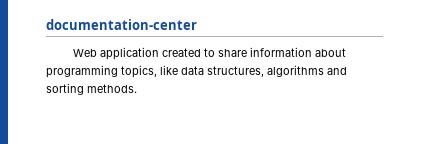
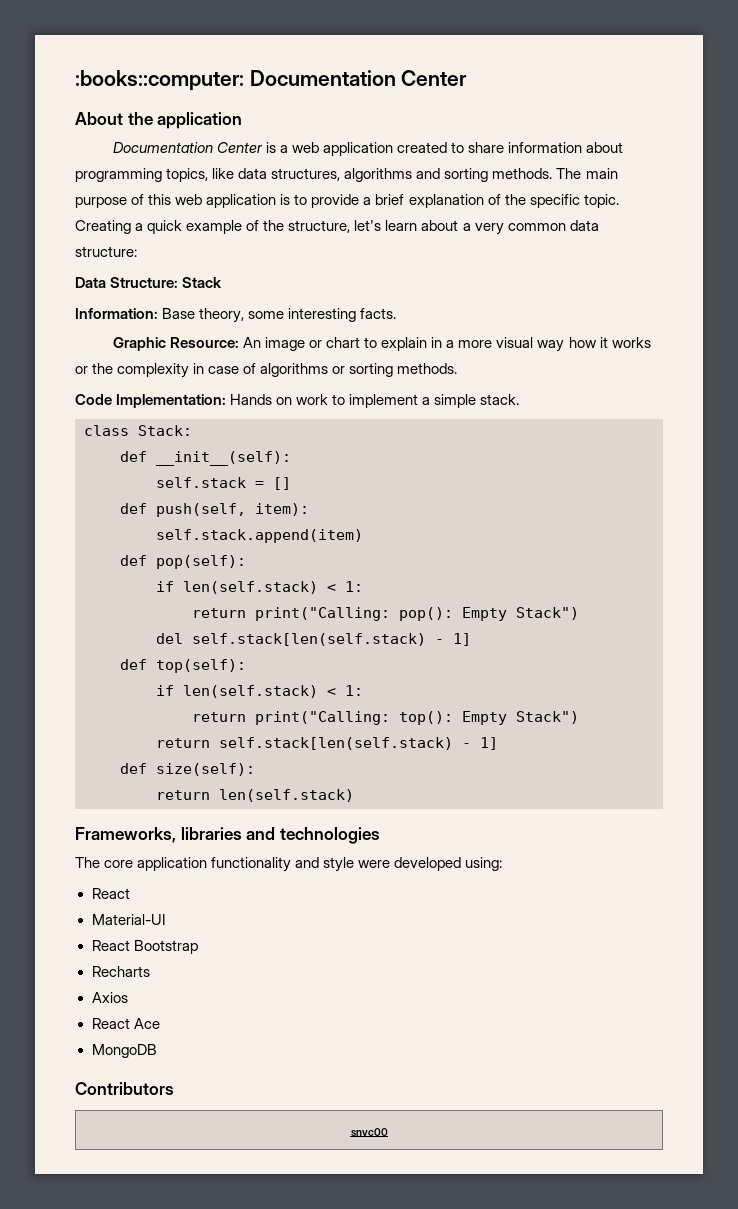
[46,19,197,30] [72,49,97,57] documentation-center // Web -> [75,70,468,91] [75,112,243,129] [112,142,320,153] :books::computer: Documentation Center // About the application // Documentation Center is a web
(137, 88) none -> [556,168,618,179] [75,194,619,208] [75,220,599,235] [75,246,137,257] [75,277,223,288] [75,308,397,323] [112,337,651,352] [75,363,458,378] [75,394,520,408] [84,425,192,436] [120,451,291,466] [156,477,291,490] [120,503,309,517] [156,529,363,543] [120,555,246,569] [156,581,363,594] [192,607,579,621] [156,633,471,646] [120,659,246,673] [156,685,363,698] [192,711,579,725] [156,737,498,750] [120,763,255,776] [156,789,354,802] [75,827,380,844] [75,857,503,872] [91,888,130,899] [91,914,165,925] [91,940,198,954] [91,966,150,977] [91,992,128,1003] [91,1018,160,1029] [91,1044,157,1058] [75,1082,174,1095] [350,1128,388,1136] The main purpose of this web application is to provide a brief explanation of the specific topic. Creating a quick example of the structure, let's learn about a very common data structure: // Data Structure: Stack // Information: Base theory, some interesting facts. // Graphic Resource: An image or chart to explain in a more visual way how it works or the complexity in case of algorithms or sorting methods. // Code Implementation: Hands on work to implement a simple stack. // class Stack: // def __init__(self): // self.stack = [] // def push(self, item): // self.stack.append(item) // def pop(self): // if len(self.stack) < 1: // return print("Calling: pop(): Empty Stack") // del self.stack[len(self.stack) - 1] // def top(self): // if len(self.stack) < 1: // return print("Calling: top(): Empty Stack") // return self.stack[len(self.stack) - 1] // def size(self): // return len(self.stack) // Frameworks, libraries and technologies // The core application functionality and style were developed using: // React // Material-UI // React Bootstrap // Recharts // Axios // React Ace // MongoDB // Contributors // snvc00

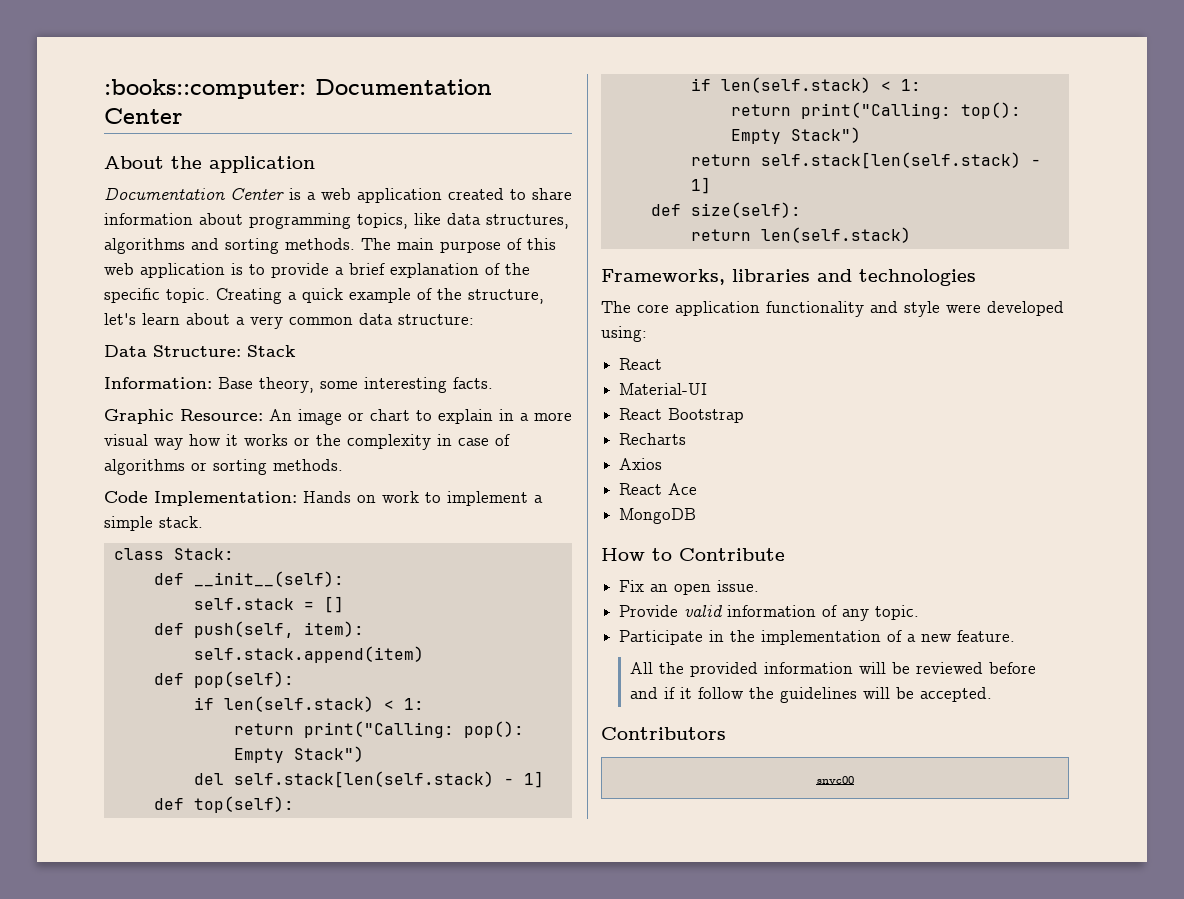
(157, 1051) none -> [601,548,785,561] [619,580,760,595] [619,605,920,621] [619,630,1016,645] [629,662,1036,677] [629,687,992,703] // How to Contribute // Fix an open issue. // Provide valid information of any topic. // Participate in the implementation of a new feature. // All the provided information will be reviewed before and if it follow the guidelines will be accepted.

